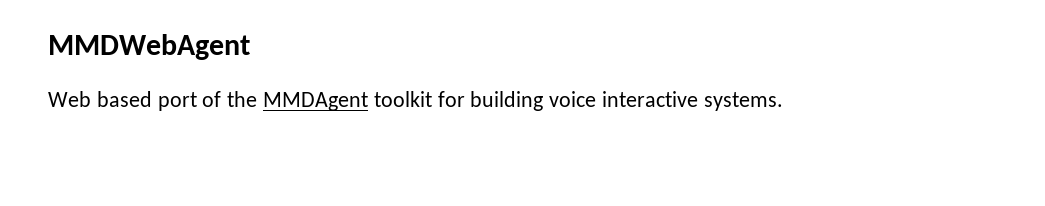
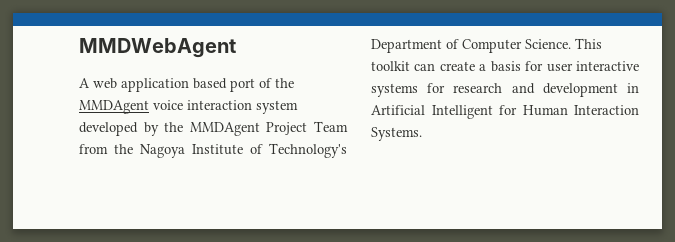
[48,91,91,107] Web -> [79,78,189,92] A web application
[373,91,783,111] toolkit for building voice interactive systems. -> [153,100,298,114] [79,121,348,136] [79,143,347,158] [371,38,602,53] [371,61,639,72] [371,83,639,97] [371,105,639,119] [371,127,422,141] voice interaction system developed by the MMDAgent Project Team from the Nagoya Institute of Technology's Department of Computer Science. This toolkit can create a basis for user interactive systems for research and development in Artificial Intelligent for Human Interaction Systems.

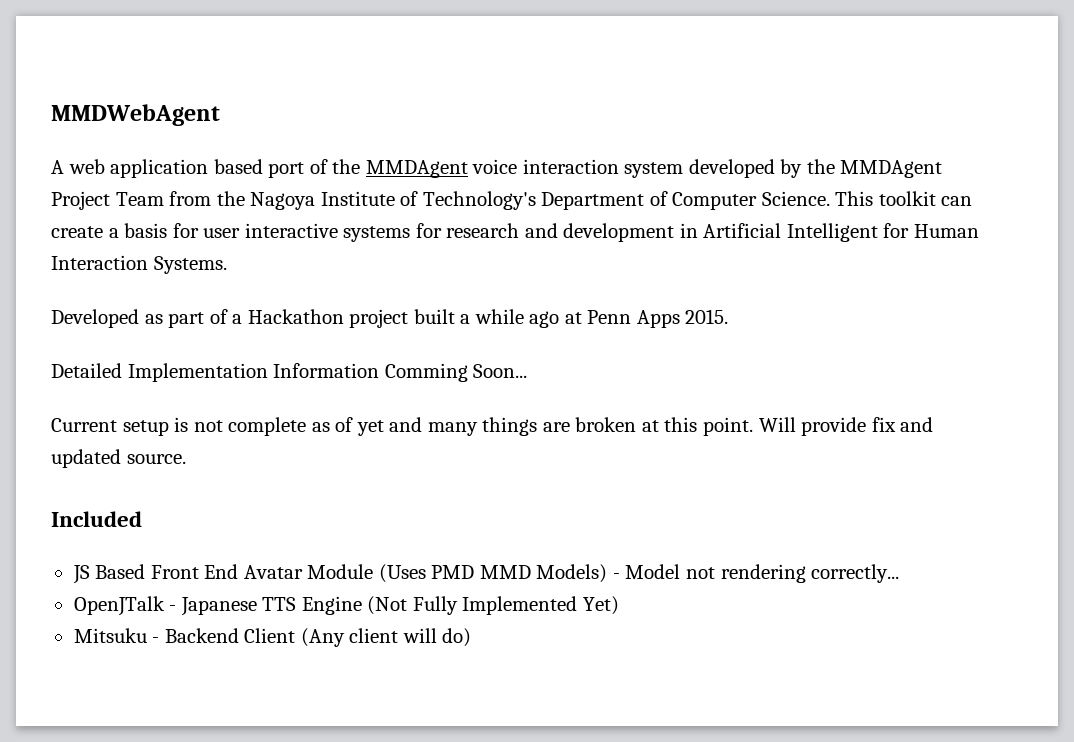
(422, 134) none -> [51,309,729,328] [51,363,528,382] [51,417,934,436] [51,449,186,468] [51,511,142,527] [72,564,900,584] [73,596,619,616] [73,628,472,647] // Developed as part of a Hackathon project built a while ago at Penn Apps 2015. // Detailed Implementation Information Comming Soon... // Current setup is not complete as of yet and many things are broken at this point. Will provide fix and updated source. // Included // JS Based Front End Avatar Module (Uses PMD MMD Models) - Model not rendering correctly... // OpenJTalk - Japanese TTS Engine (Not Fully Implemented Yet) // Mitsuku - Backend Client (Any client will do)

